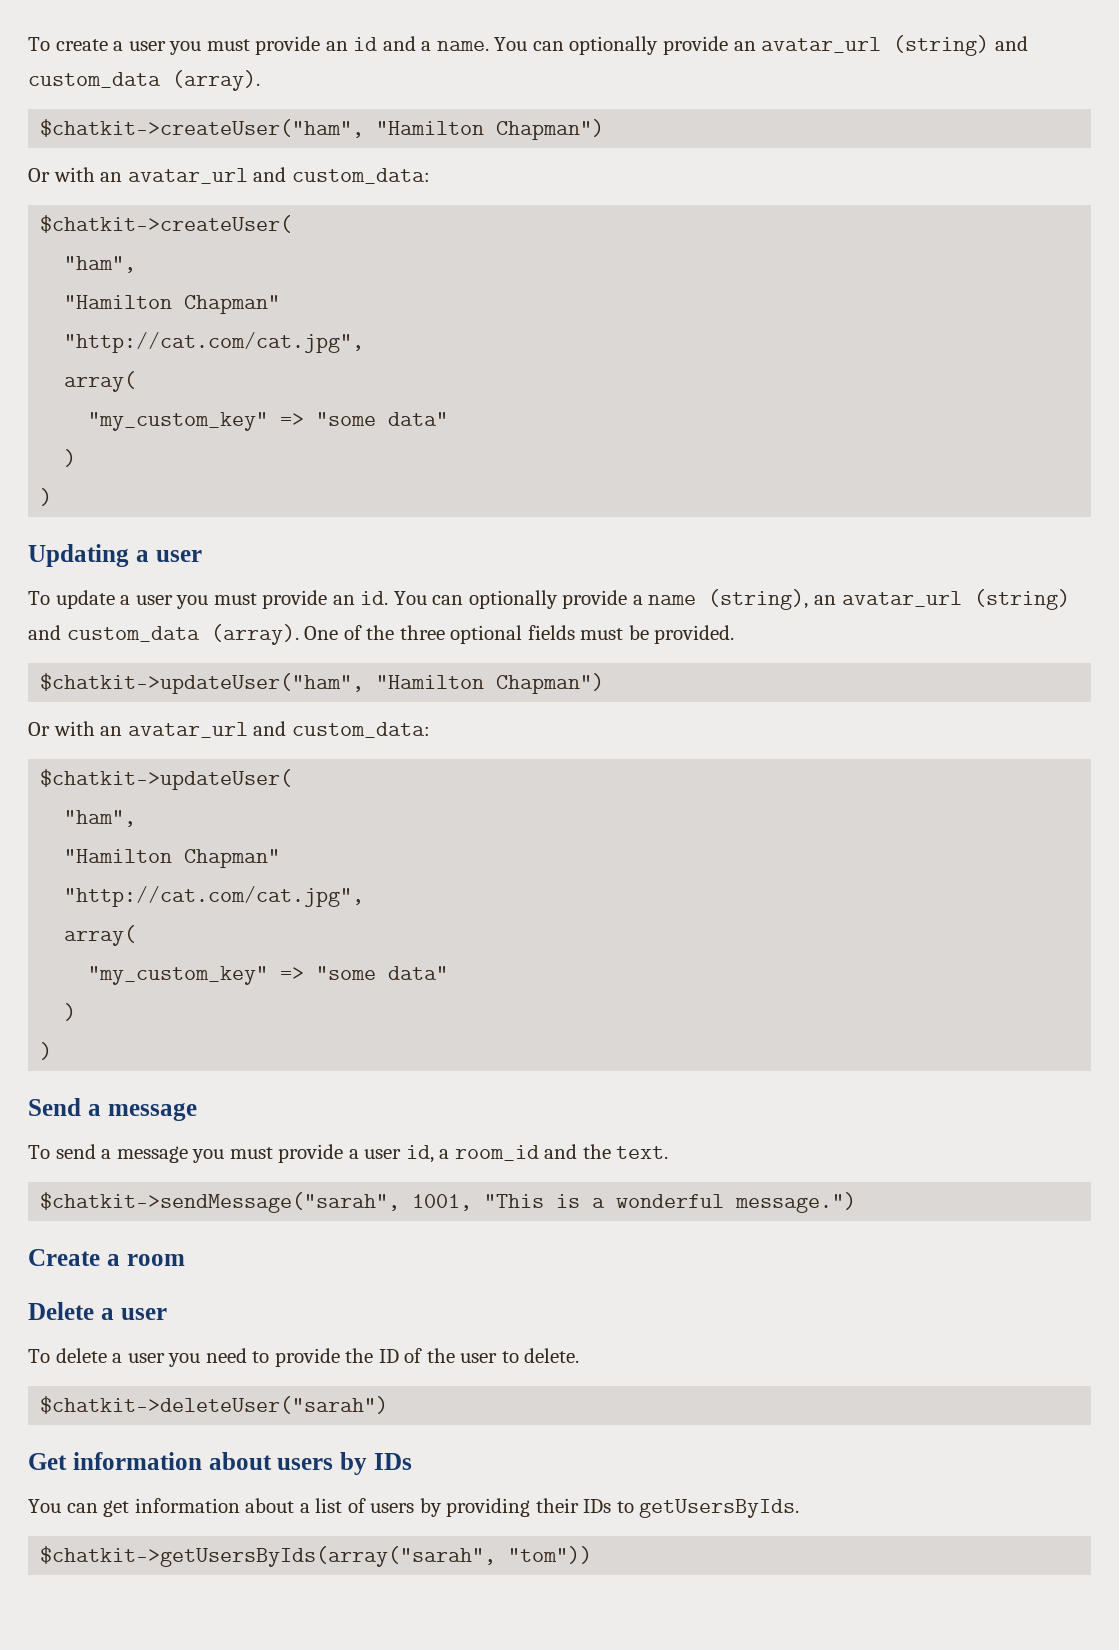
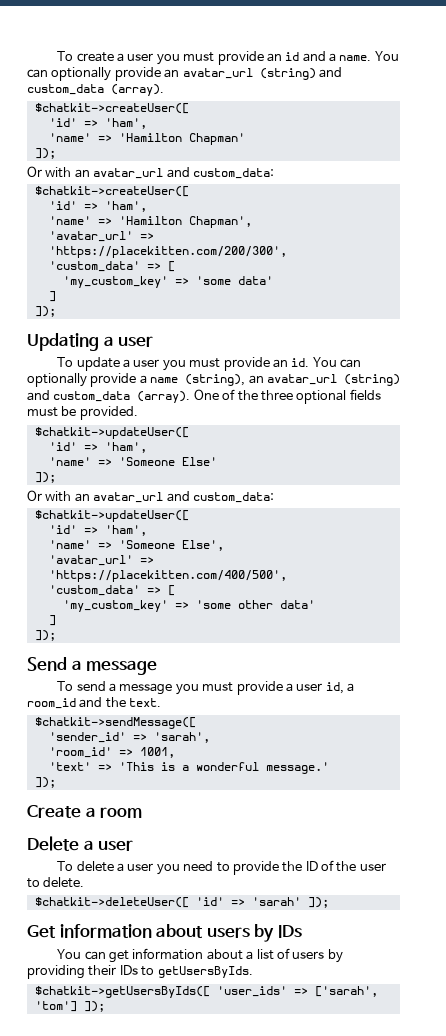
[40,119,605,140] [28,167,430,184] [40,215,293,233] [64,256,137,273] [64,295,281,314] [64,332,365,353] [64,371,137,392] [88,412,449,431] [64,449,77,467] [40,488,53,506] $chatkit->createUser("ham", "Hamilton Chapman") // Or with an avatar_url and custom_data: // $chatkit->createUser( // "ham", // "Hamilton Chapman" // "http://cat.com/cat.jpg", // array( // "my_custom_key" => "some data" // ) // ) -> [34,103,189,114] [48,118,147,129] [48,133,245,145] [34,148,56,159] [27,166,274,179] [34,186,189,197] [48,201,147,212] [48,216,252,228] [48,231,154,242] [48,246,287,258] [48,261,175,272] [62,276,273,288] [48,291,56,302] [34,306,56,317] $chatkit->createUser([ // 'id' => 'ham', // 'name' => 'Hamilton Chapman' // ]); // Or with an avatar_url and custom_data: // $chatkit->createUser([ // 'id' => 'ham', // 'name' => 'Hamilton Chapman', // 'avatar_url' => 'https://placekitten.com/200/300', // 'custom_data' => [ // 'my_custom_key' => 'some data' // ] // ]);
[40,673,605,694] [28,721,430,738] [40,769,293,790] [64,810,137,827] [64,849,281,868] [64,886,365,907] [64,925,137,946] [88,966,449,985] [64,1003,77,1021] [40,1042,53,1060] $chatkit->updateUser("ham", "Hamilton Chapman") // Or with an avatar_url and custom_data: // $chatkit->updateUser( // "ham", // "Hamilton Chapman" // "http://cat.com/cat.jpg", // array( // "my_custom_key" => "some data" // ) // ) -> [34,427,189,439] [48,442,147,453] [48,457,217,466] [34,472,56,483] [27,490,274,503] [34,510,189,522] [48,525,147,536] [48,540,224,551] [48,555,154,566] [48,570,287,582] [48,585,175,596] [62,600,315,612] [48,615,56,626] [34,630,56,641] $chatkit->updateUser([ // 'id' => 'ham', // 'name' => 'Someone Else' // ]); // Or with an avatar_url and custom_data: // $chatkit->updateUser([ // 'id' => 'ham', // 'name' => 'Someone Else', // 'avatar_url' => 'https://placekitten.com/400/500', // 'custom_data' => [ // 'my_custom_key' => 'some other data' // ] // ]);
[40,1192,545,1213] $chatkit->sendMessage("sarah", 1001, "This -> [34,717,196,729] [48,732,210,743] [48,747,175,758] [48,762,154,771] $chatkit->sendMessage([ // 'sender_id' => 'sarah', // 'room_id' => 1001, // 'text' => 'This
[735,1192,857,1213] message.") -> [265,762,329,774] [34,777,56,788] message.' // ]);
[40,1396,389,1414] $chatkit->deleteUser("sarah") -> [34,897,329,908] $chatkit->deleteUser([ 'id' => 'sarah' ]);
[40,1546,593,1567] $chatkit->getUsersByIds(array("sarah", "tom")) -> [34,986,378,998] [34,1001,105,1012] $chatkit->getUsersByIds([ 'user_ids' => ['sarah', 'tom'] ]);

